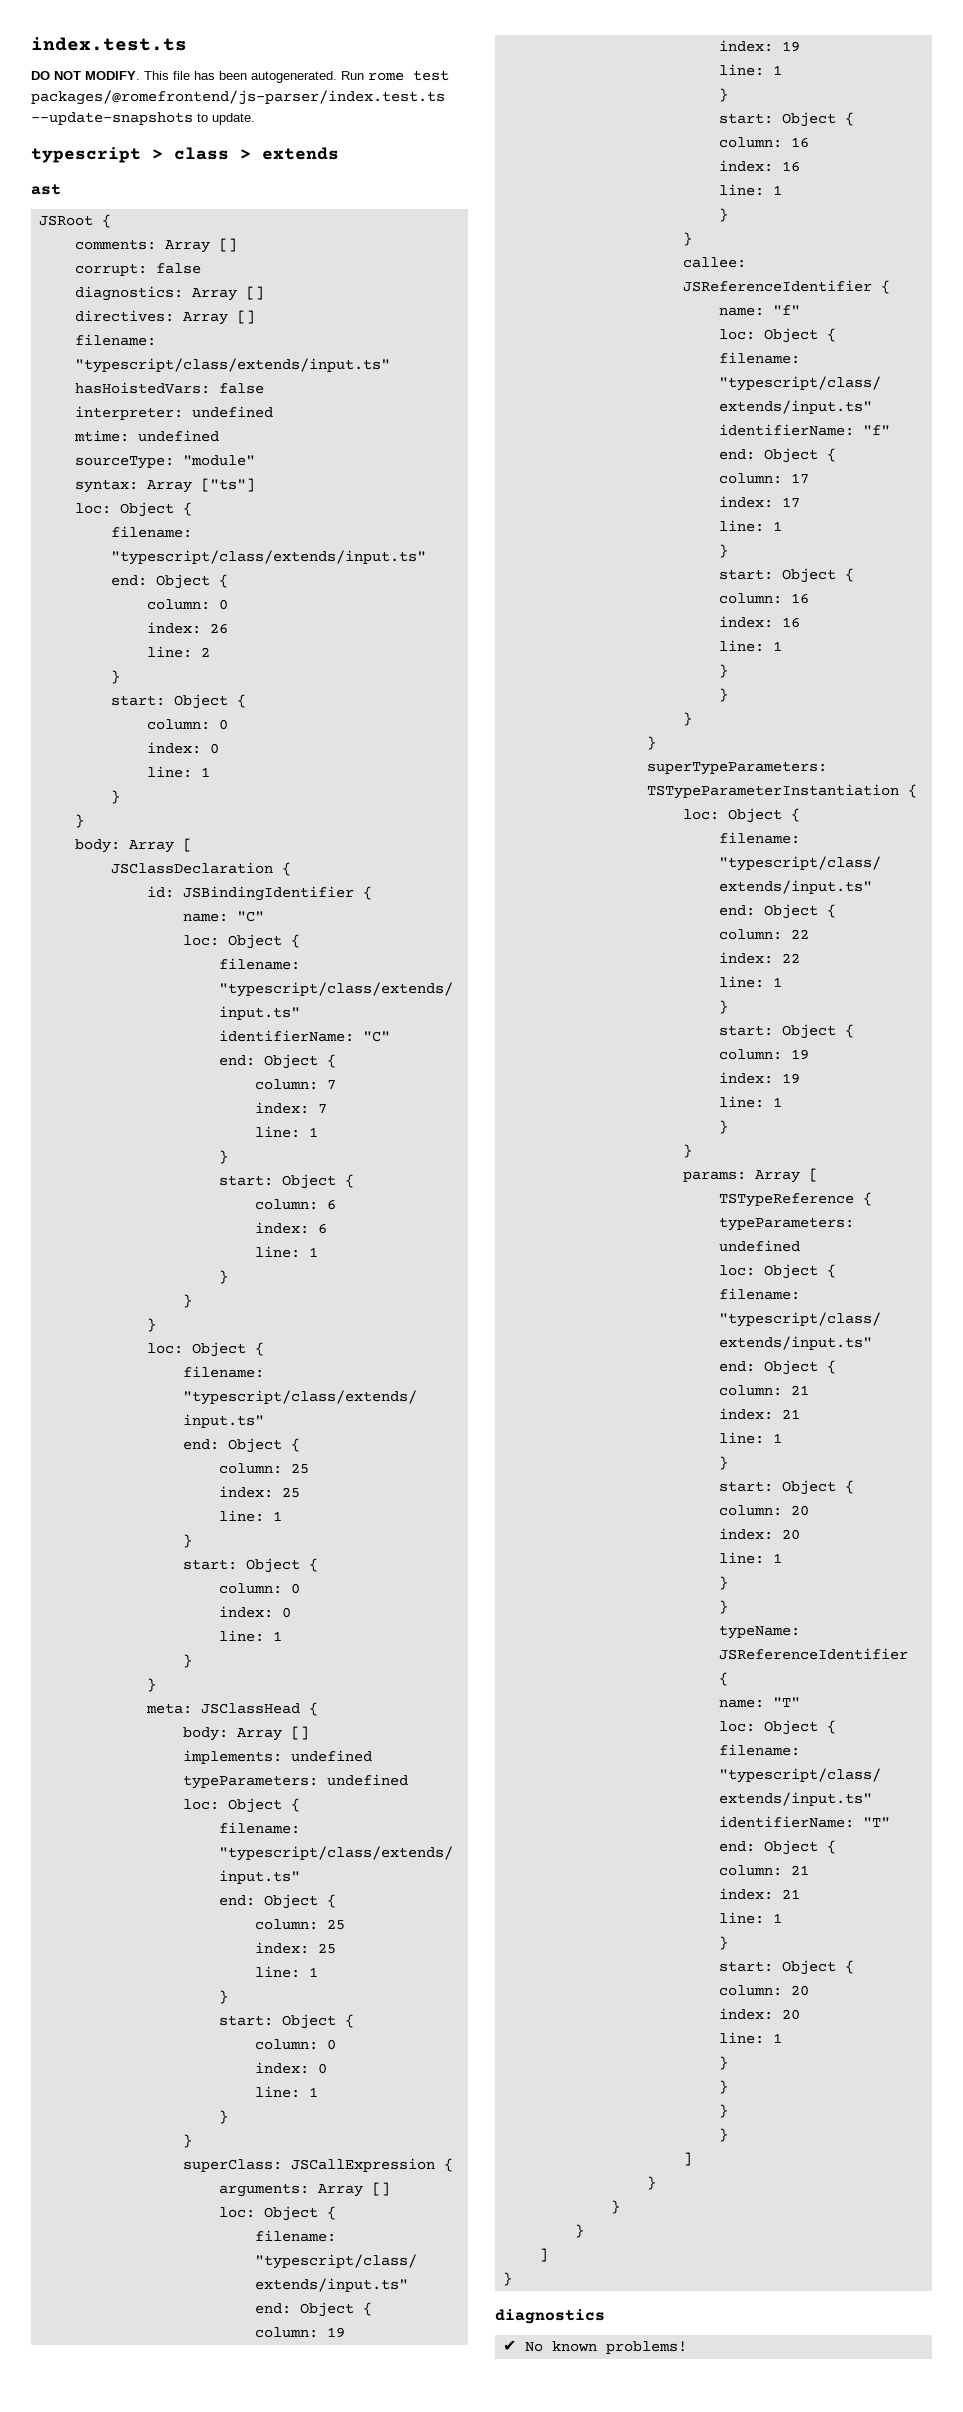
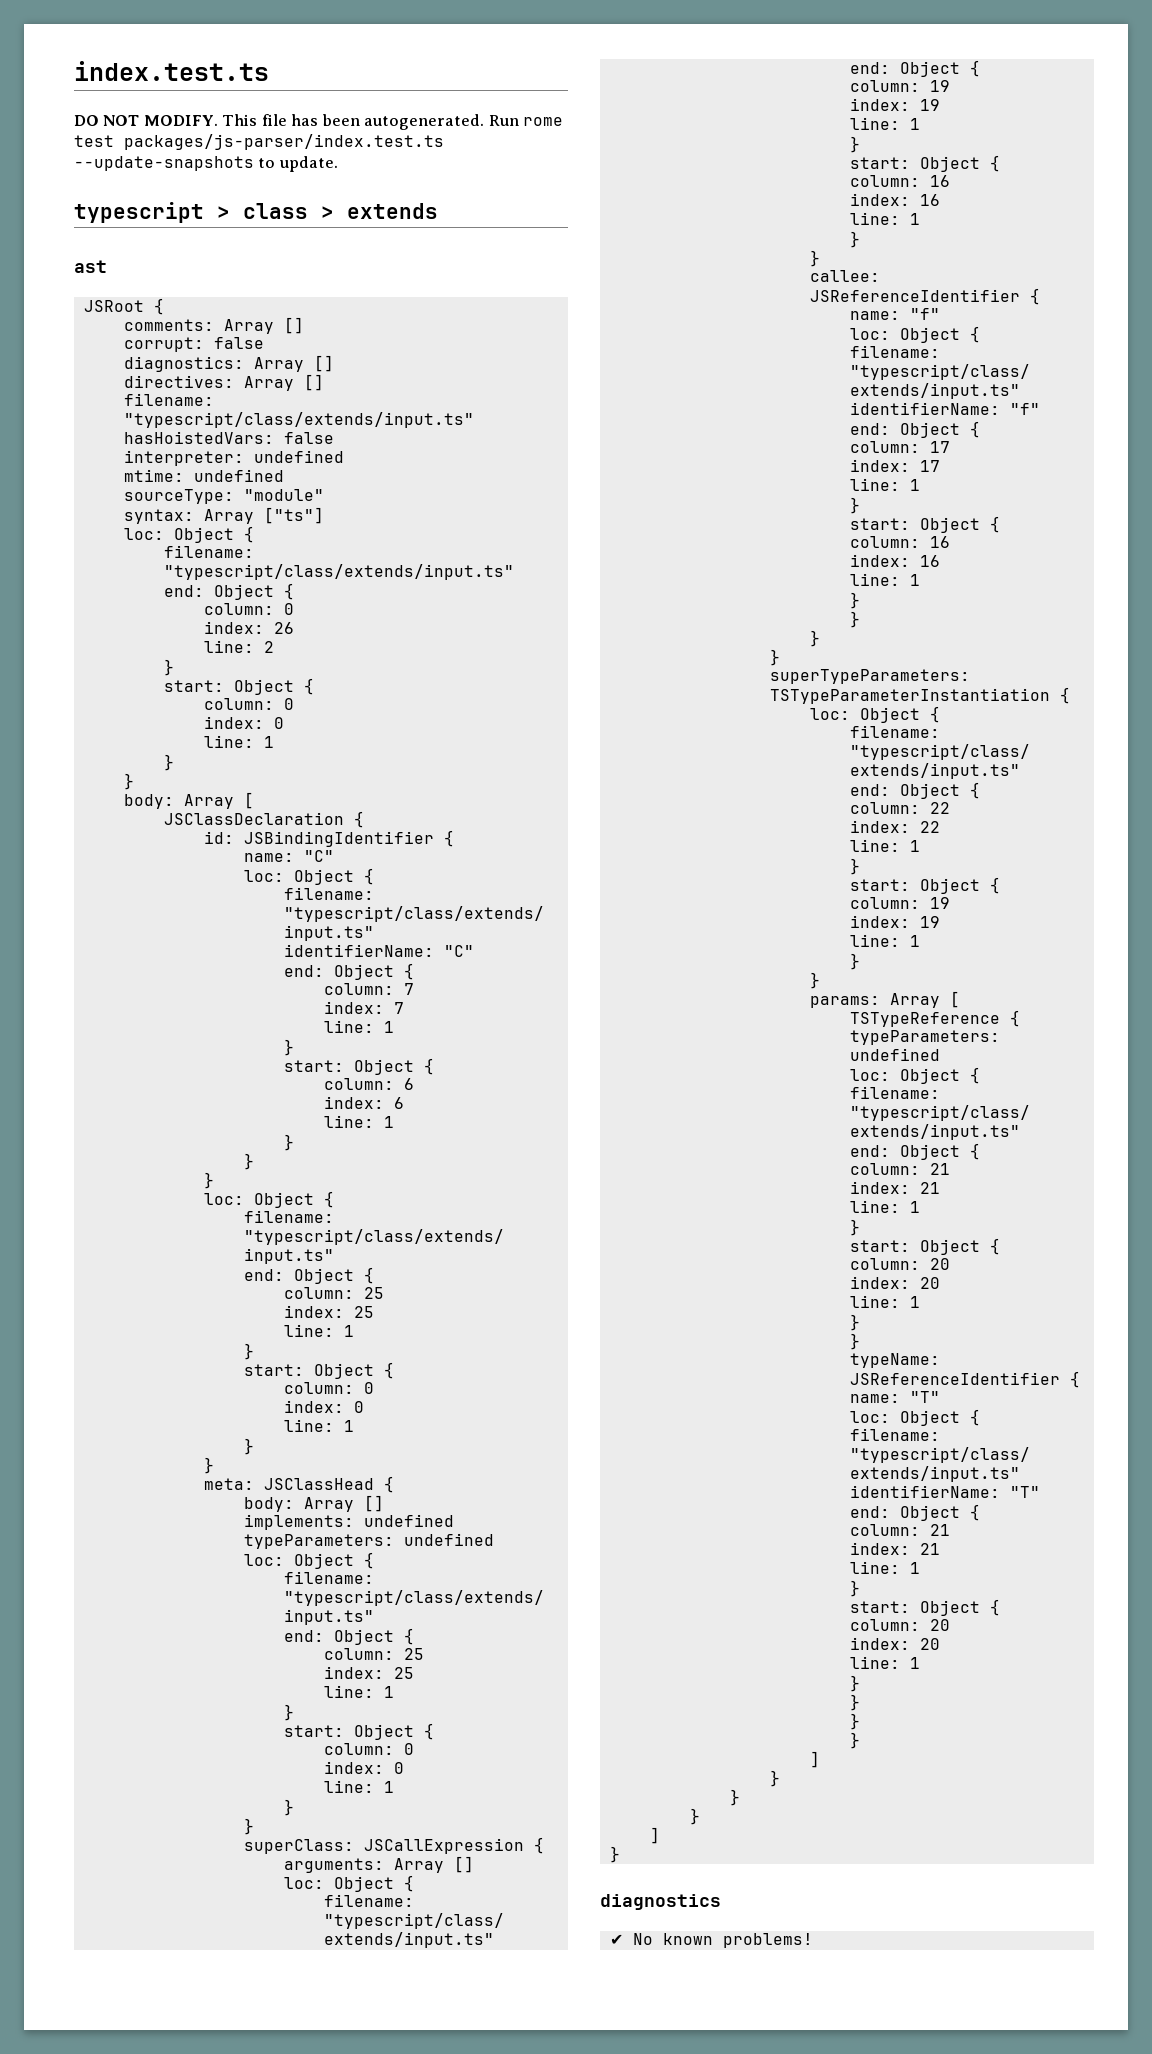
[31,90,445,105] packages/@romefrontend/js-parser/index.test.ts -> [124,134,444,150] packages/js-parser/index.test.ts

